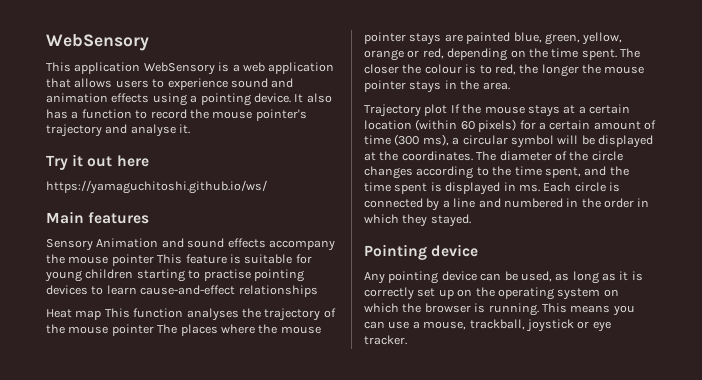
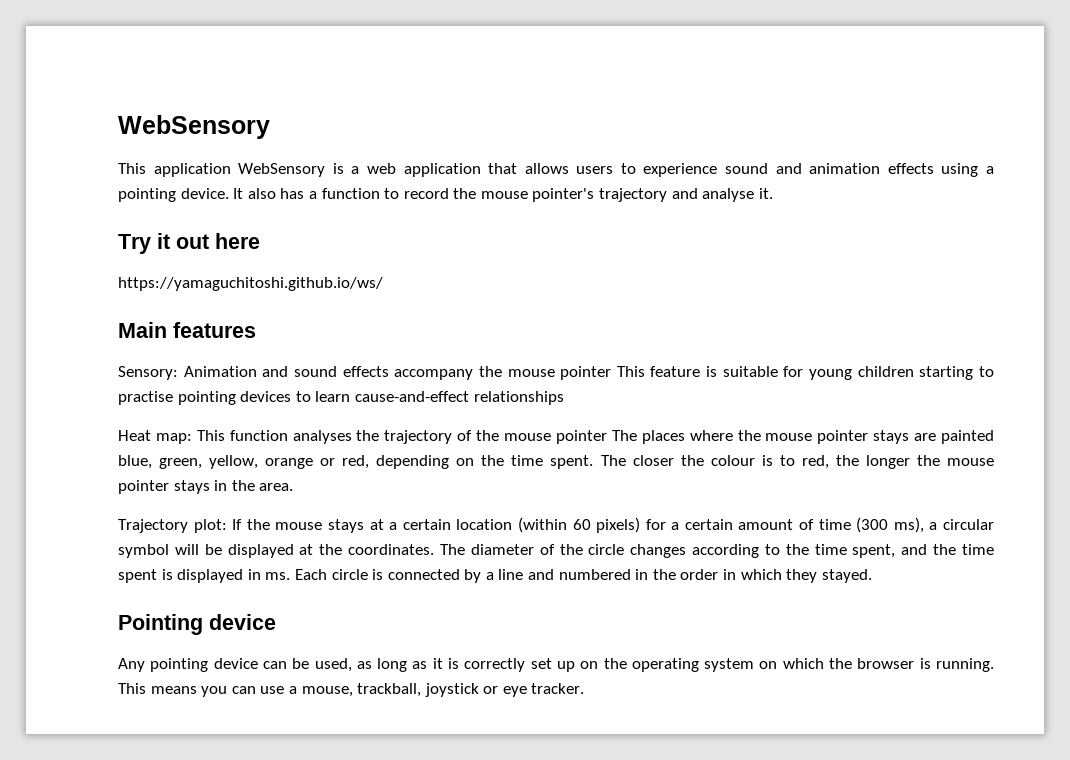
[46,239,93,251] Sensory -> [118,366,178,380] Sensory:
[75,310,102,320] map -> [155,433,192,444] map:
[424,104,448,116] plot -> [193,519,227,533] plot:

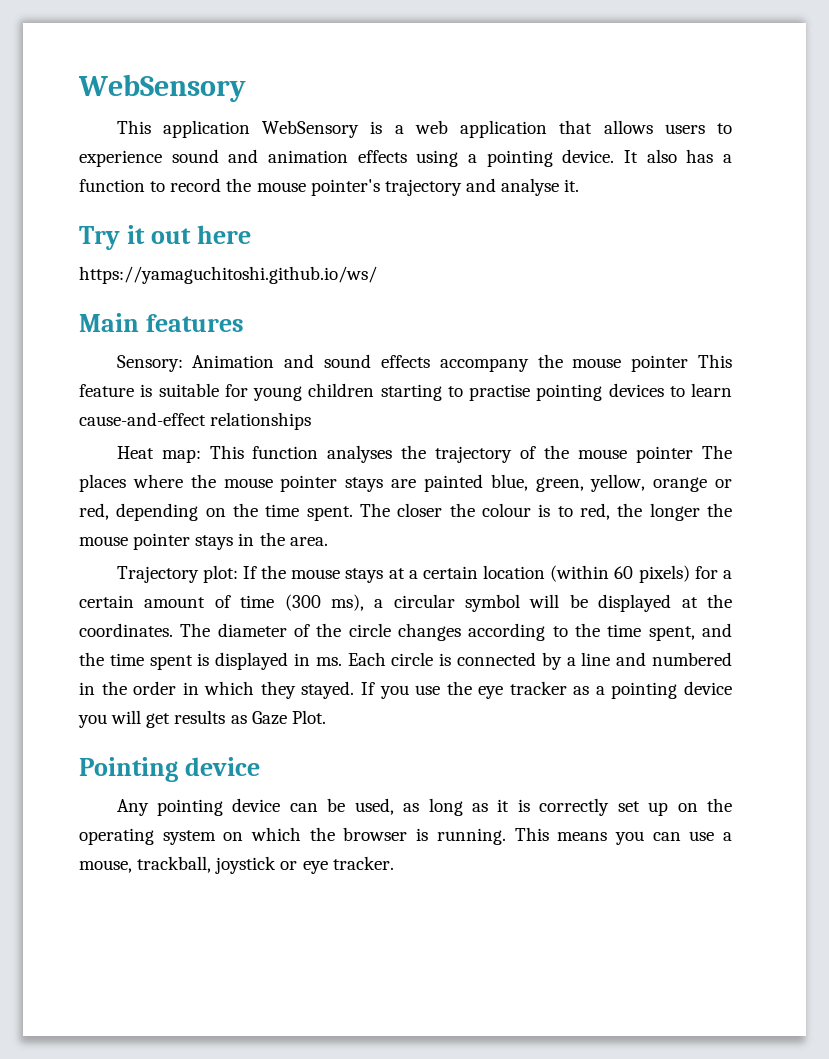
(872, 576) none -> [360,681,732,699] [78,710,326,728] If you use the eye tracker as a pointing device you will get results as Gaze Plot.

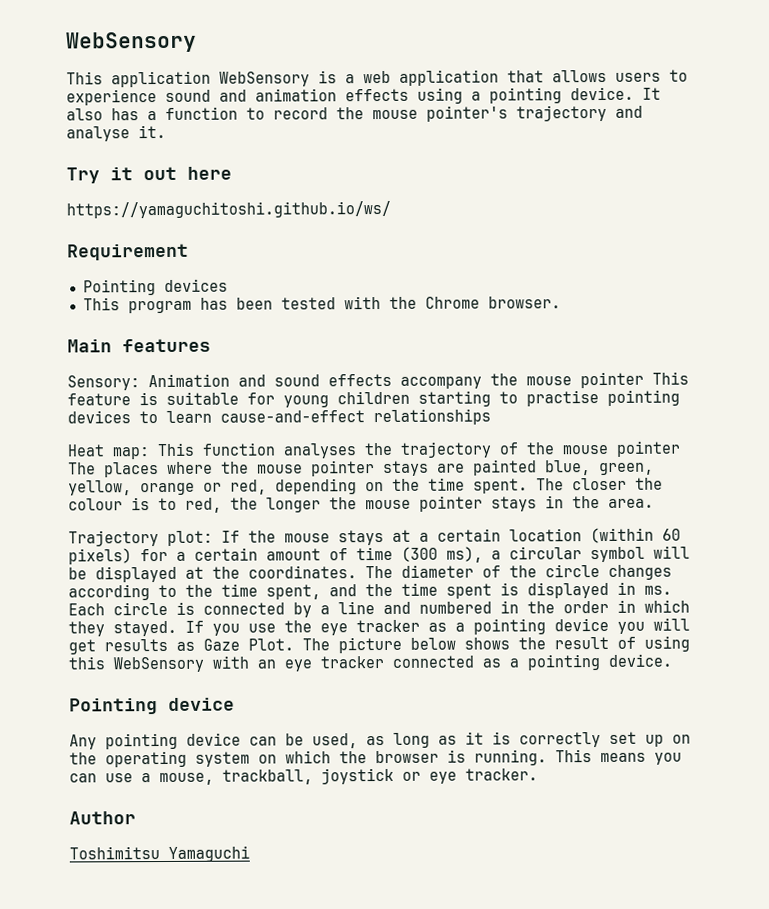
(377, 275) none -> [67,243,189,261] [82,278,228,296] [82,296,561,314] // Requirement // Pointing devices // This program has been tested with the Chrome browser.
(326, 717) none -> [302,635,690,654] [68,653,672,673] The picture below shows the result of using this WebSensory with an eye tracker connected as a pointing device.
(394, 863) none -> [69,811,136,825] [69,845,250,862] // Author // Toshimitsu Yamaguchi

